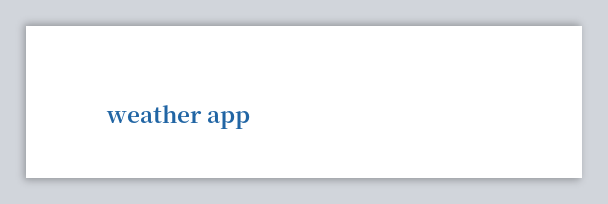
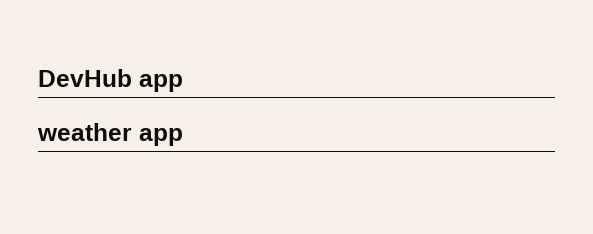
(106, 114) none -> [38,69,183,92] DevHub app //

